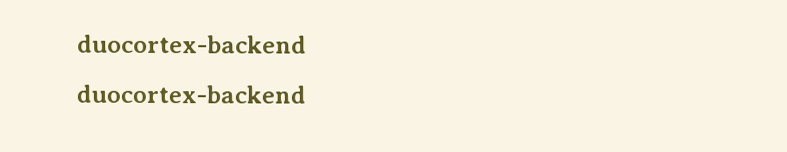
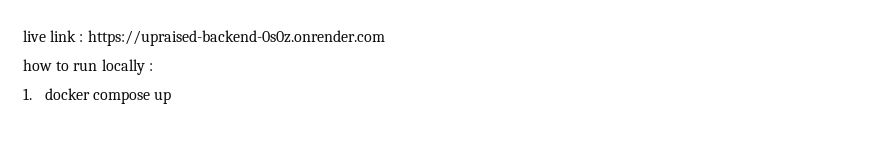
[77,34,307,54] [76,84,306,104] duocortex-backend // duocortex-backend -> [23,30,385,46] [23,59,153,75] [23,88,172,104] live link : https://upraised-backend-0s0z.onrender.com // how to run locally : // 1. docker compose up

